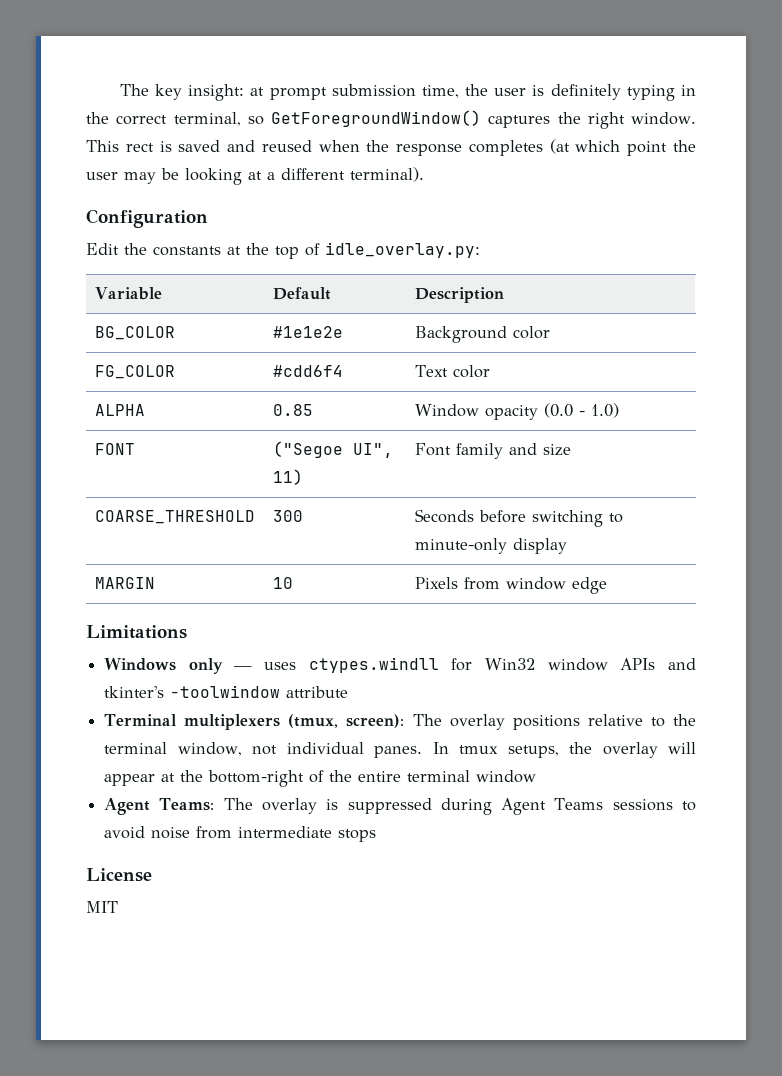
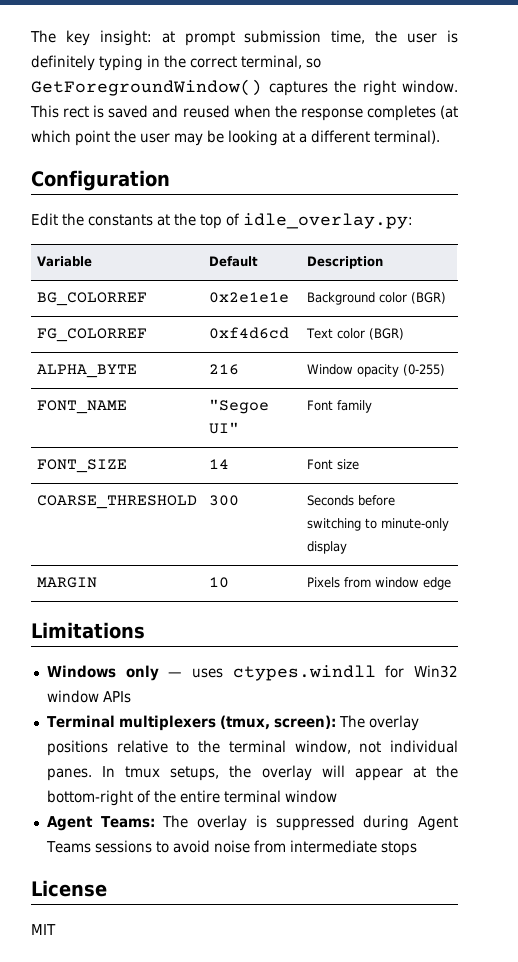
[94,326,175,340] [272,326,343,338] BG_COLOR | #1e1e2e -> [36,292,147,306] [208,292,289,303] BG_COLORREF | 0x2e1e1e
[94,365,175,379] [272,365,343,377] // FG_COLOR | #cdd6f4 -> [410,292,446,304] [36,328,147,342] [208,327,289,339] (BGR) // FG_COLORREF | 0xf4d6cd
[94,404,145,416] [272,404,313,416] // ALPHA | 0.85 -> [368,328,404,340] [36,364,137,378] [208,364,239,375] (BGR) // ALPHA_BYTE | 216
[543,403,619,418] [94,443,135,455] [272,441,393,458] [272,469,303,485] (0.0 - 1.0) // FONT | ("Segoe UI", 11) -> [402,364,445,376] [36,400,127,414] [208,399,269,414] [208,422,239,434] (0-255) // FONT_NAME | "Segoe UI"
[508,443,537,455] and -> [36,459,127,473] [208,459,229,469] [306,459,333,470] // FONT_SIZE | 14 | Font
[667,658,696,670] [104,685,349,698] and tkinter's -toolwindow attribute -> (131, 697) none

